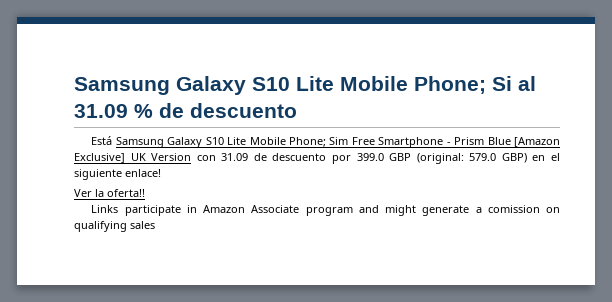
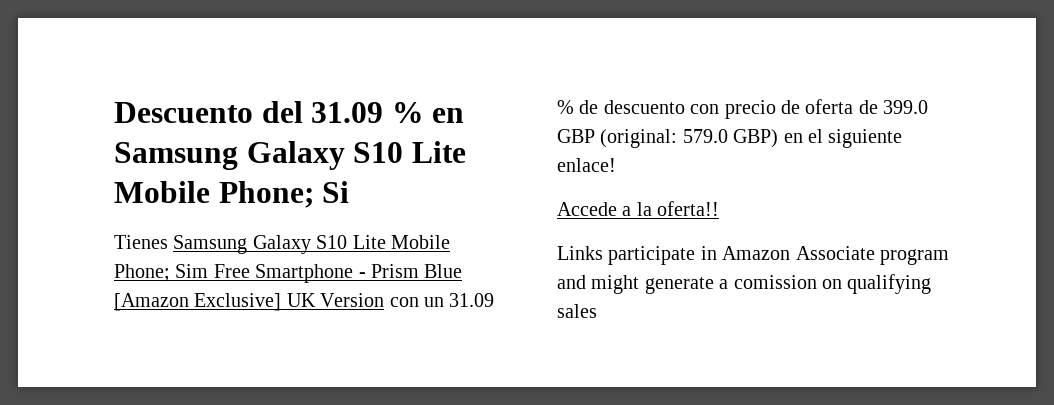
(74, 86) none -> [114,101,465,123] Descuento del 31.09 % en
[518,76,536,91] [74,103,297,118] [91,136,113,145] al 31.09 % de descuento // Está -> [114,235,168,249] // Tienes
[221,153,352,164] 31.09 de descuento por -> [424,293,495,307] [557,99,878,119] un 31.09 % de descuento con precio de oferta de
[74,189,92,197] Ver -> [557,202,632,216] Accede a

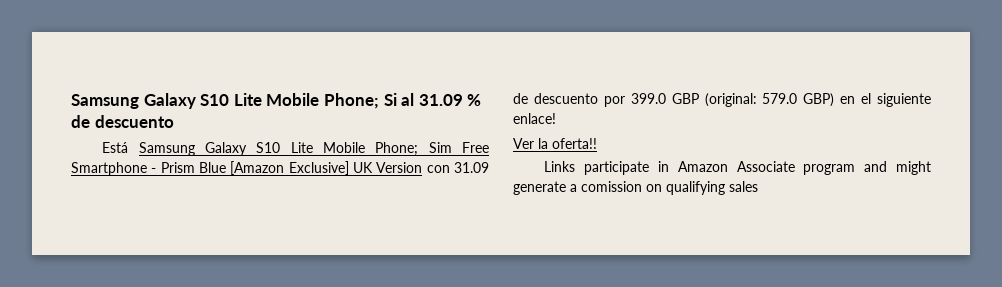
[114,101,465,123] Descuento del 31.09 % en -> (71, 101) none
[114,235,168,249] // Tienes -> [401,93,482,106] [71,115,174,128] [102,142,129,153] al 31.09 % de descuento // Está
[424,293,495,307] [557,99,878,119] un 31.09 % de descuento con precio de oferta de -> [453,162,489,173] [513,93,625,107] 31.09 de descuento por
[557,202,632,216] Accede a -> [513,138,534,149] Ver

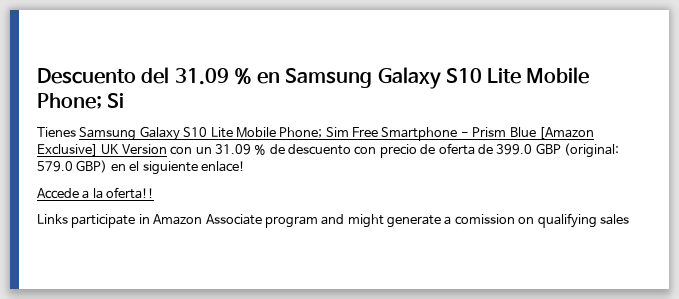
(71, 101) none -> [37,67,281,85] Descuento del 31.09 % en
[401,93,482,106] [71,115,174,128] [102,142,129,153] al 31.09 % de descuento // Está -> [37,127,76,137] // Tienes
[453,162,489,173] [513,93,625,107] 31.09 de descuento por -> [195,143,493,158] un 31.09 % de descuento con precio de oferta de
[513,138,534,149] Ver -> [37,188,90,199] Accede a

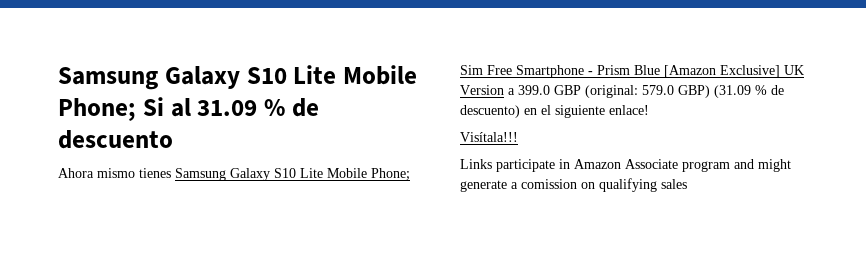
[37,67,281,85] Descuento del 31.09 % en -> (58, 78) none
[37,127,76,137] // Tienes -> [170,98,319,117] [58,130,173,149] [58,168,171,178] al 31.09 % de descuento // Ahora mismo tienes
[170,143,493,158] con un 31.09 % de descuento con precio de oferta de -> [508,88,515,95] a
(108, 166) none -> [714,85,784,98] [460,105,520,118] (31.09 % de descuento)
[37,187,155,199] Accede a la oferta!! -> [460,132,518,142] Visítala!!!

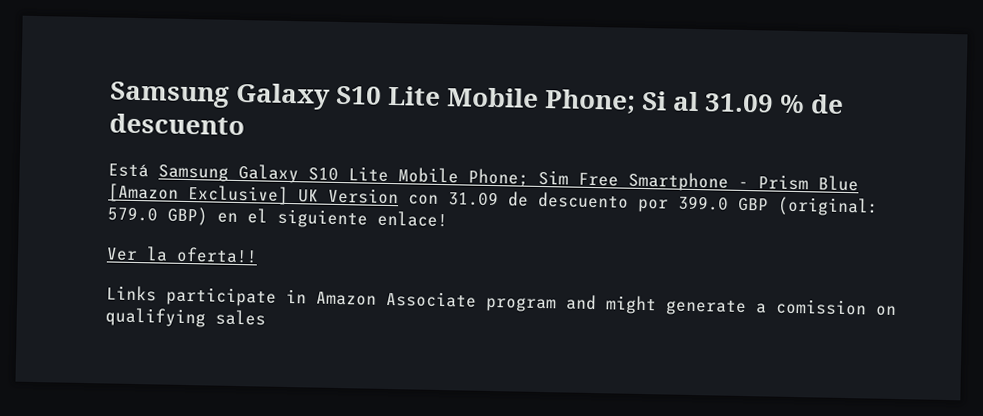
[58,168,171,178] Ahora mismo tienes -> [108,163,149,178] Está
[508,88,515,95] a -> [408,191,669,213] con 31.09 de descuento por
[714,85,784,98] [460,105,520,118] (31.09 % de descuento) -> (208, 216) none
[460,132,518,142] Visítala!!! -> [106,246,258,264] Ver la oferta!!

